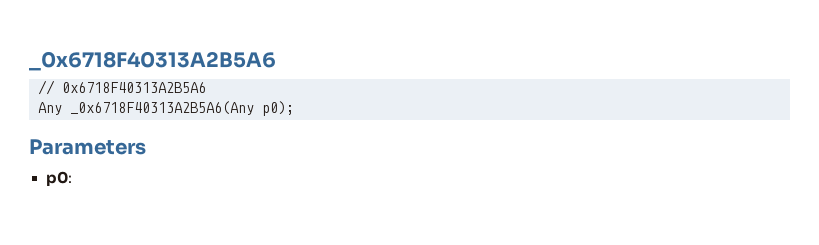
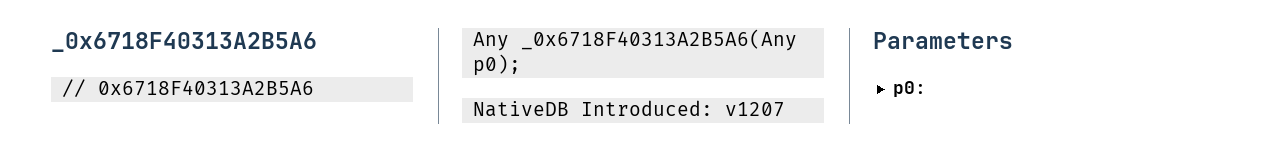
(294, 108) none -> [472,100,785,117] // NativeDB Introduced: v1207

